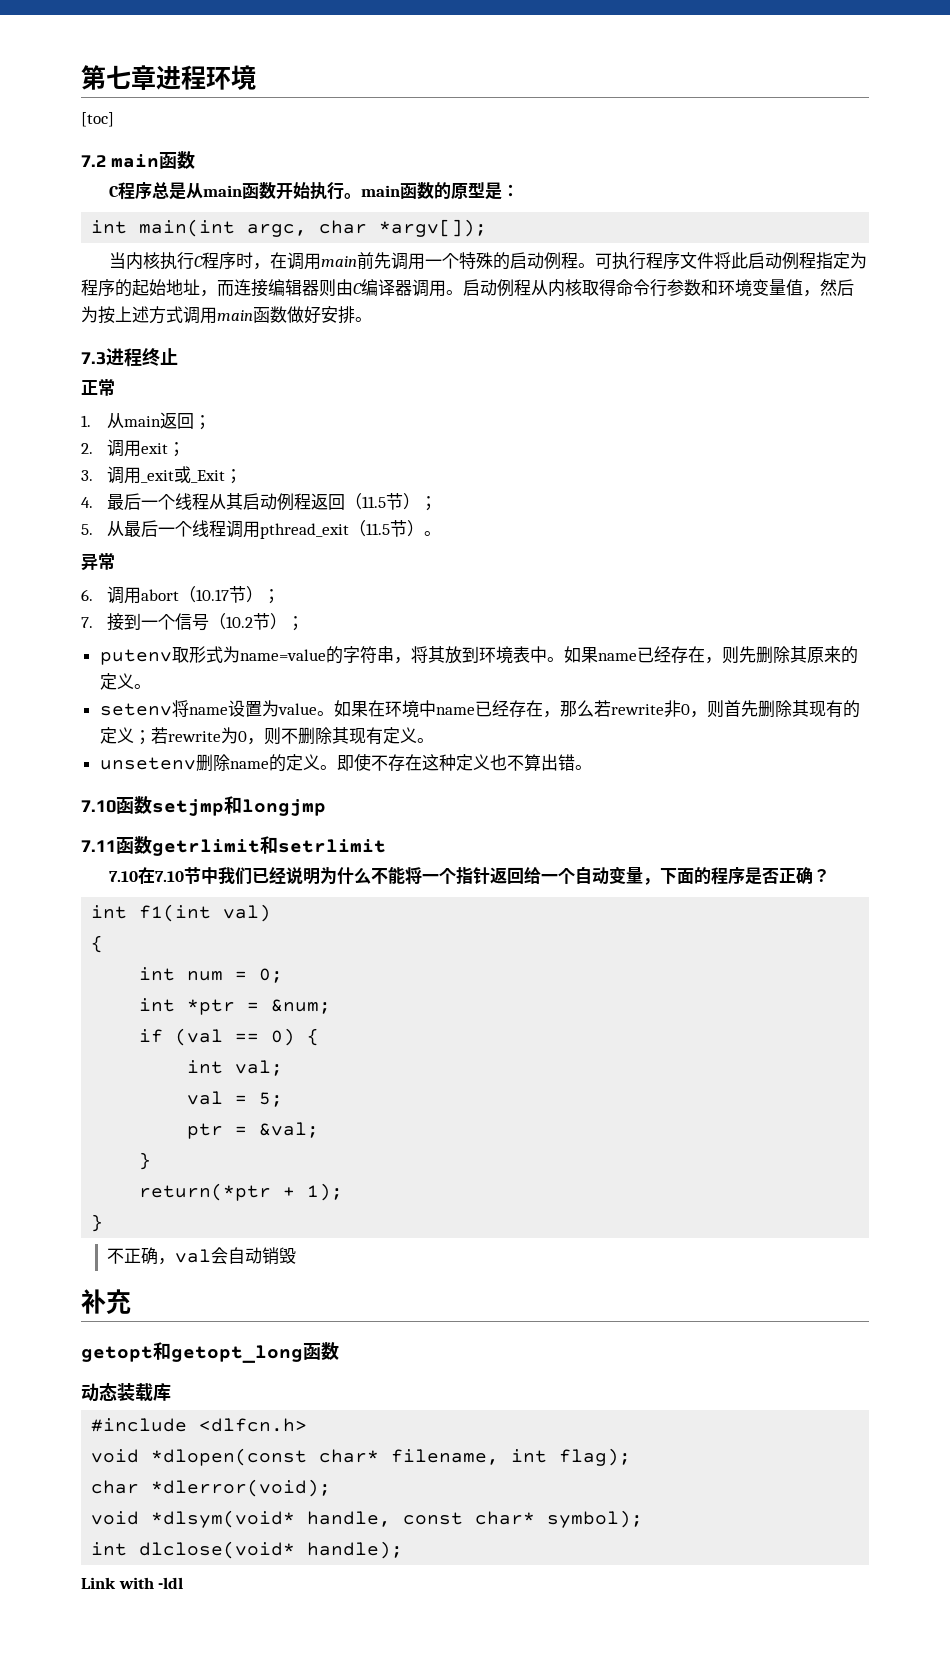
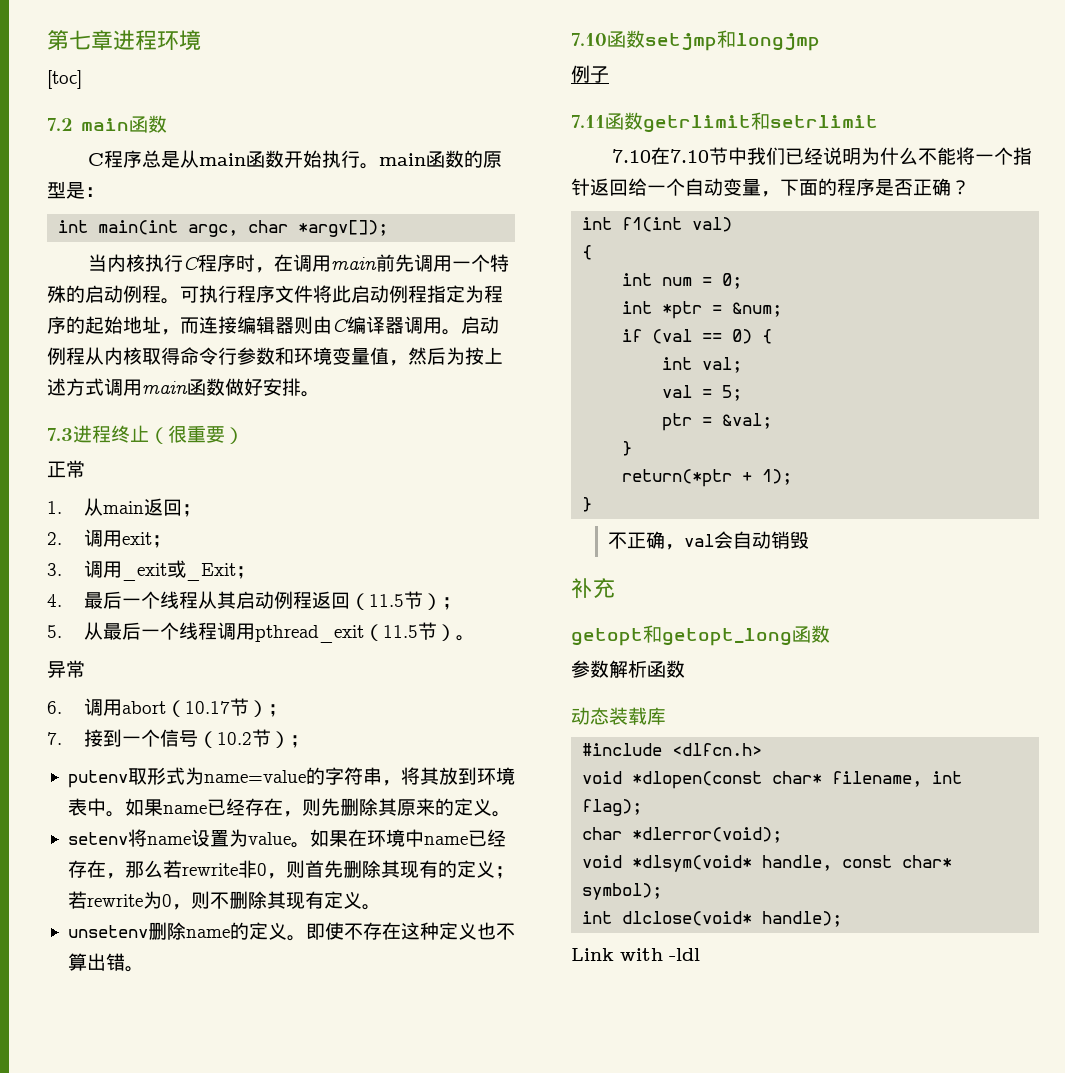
(178, 356) none -> [149,425,244,444] （很重要）
(326, 807) none -> [571,65,609,83] // 例子
(339, 1351) none -> [571,660,685,678] // 参数解析函数

